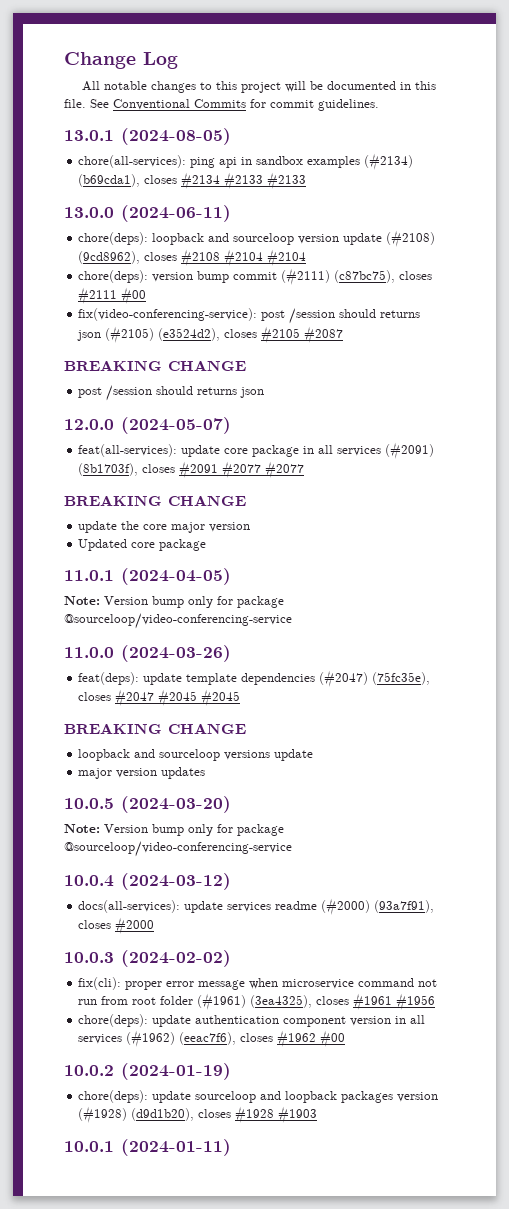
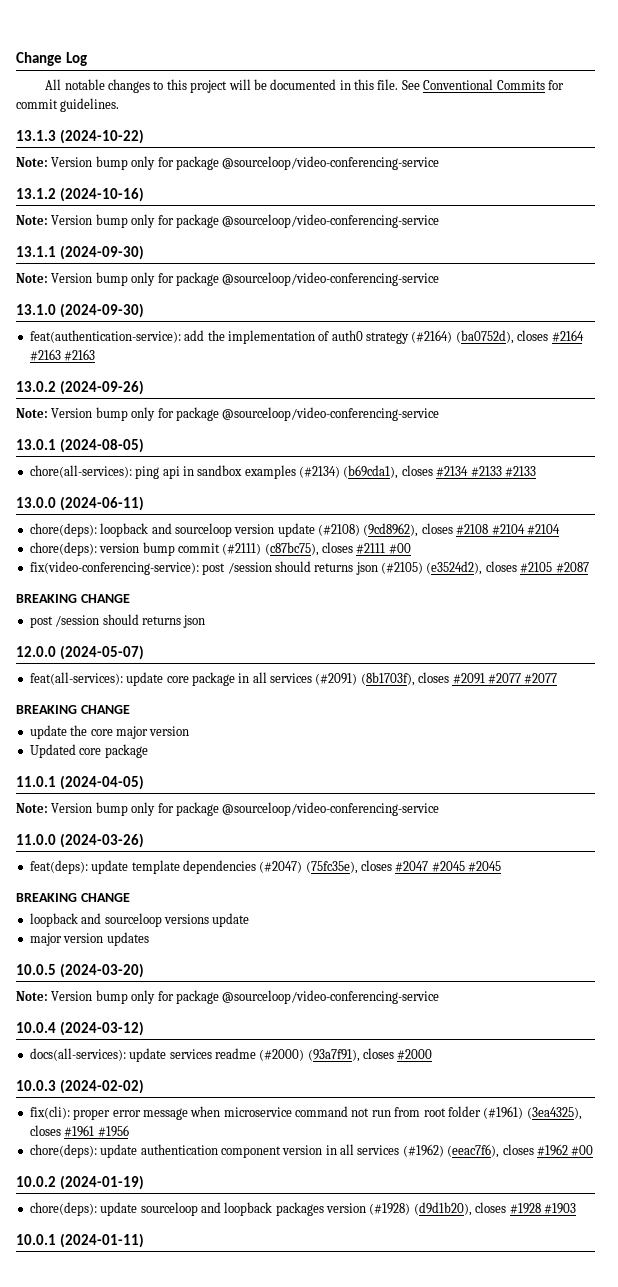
(379, 105) none -> [16,129,144,144] [16,156,440,170] [16,187,144,202] [16,214,440,228] [16,245,144,260] [16,272,440,286] [16,303,144,318] [29,330,584,344] [29,349,96,361] [16,380,144,395] [16,407,440,421] // 13.1.3 (2024-10-22) // Note: Version bump only for package @sourceloop/video-conferencing-service // 13.1.2 (2024-10-16) // Note: Version bump only for package @sourceloop/video-conferencing-service // 13.1.1 (2024-09-30) // Note: Version bump only for package @sourceloop/video-conferencing-service // 13.1.0 (2024-09-30) // feat(authentication-service): add the implementation of auth0 strategy (#2164) (ba0752d), closes #2164 #2163 #2163 // 13.0.2 (2024-09-26) // Note: Version bump only for package @sourceloop/video-conferencing-service

